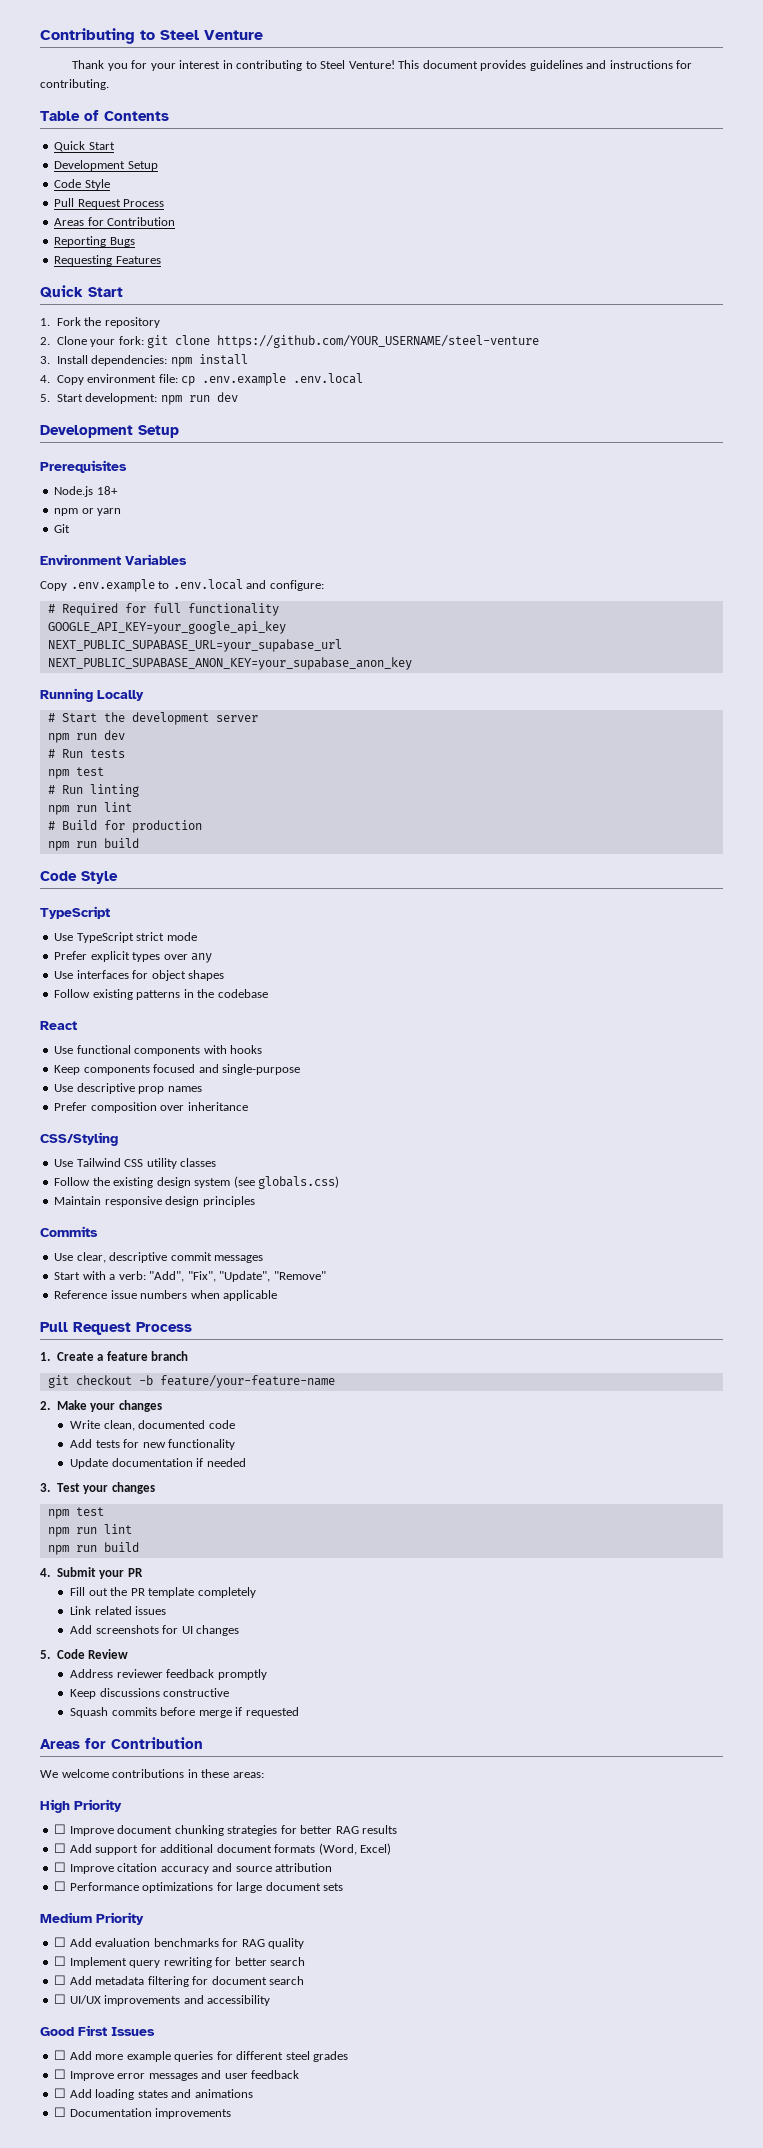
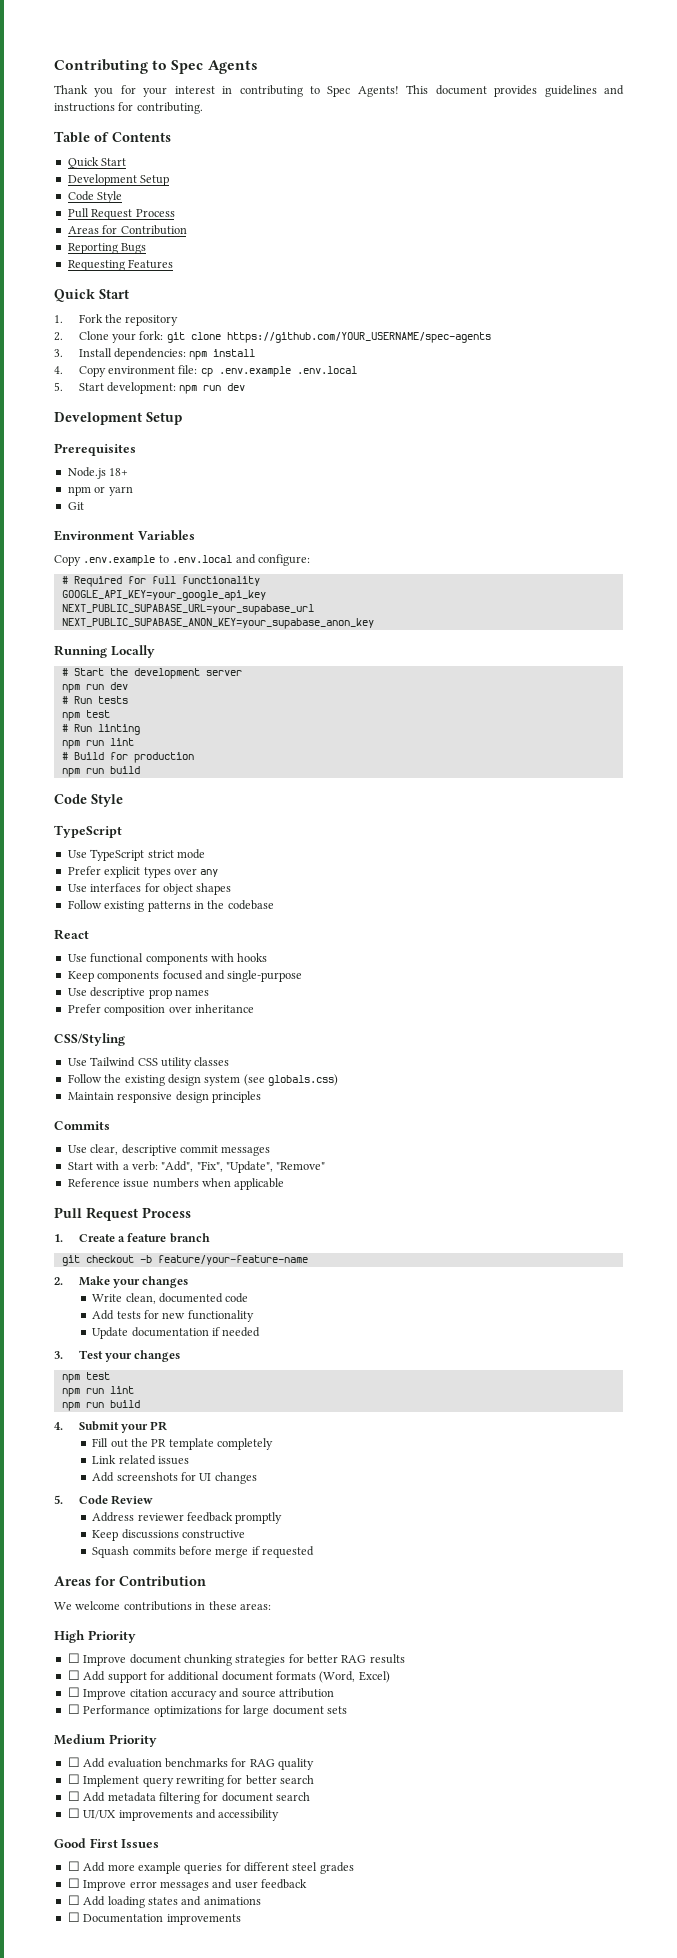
[160,30,263,40] Steel Venture -> [171,60,258,74] Spec Agents
[320,60,395,69] Steel Venture! -> [327,86,399,97] Spec Agents!
[217,335,540,348] https://github.com/YOUR_USERNAME/steel-venture -> [226,332,491,343] https://github.com/YOUR_USERNAME/spec-agents

